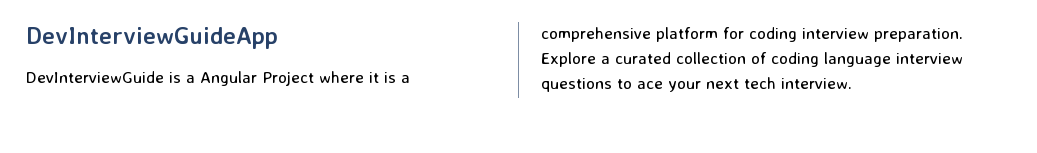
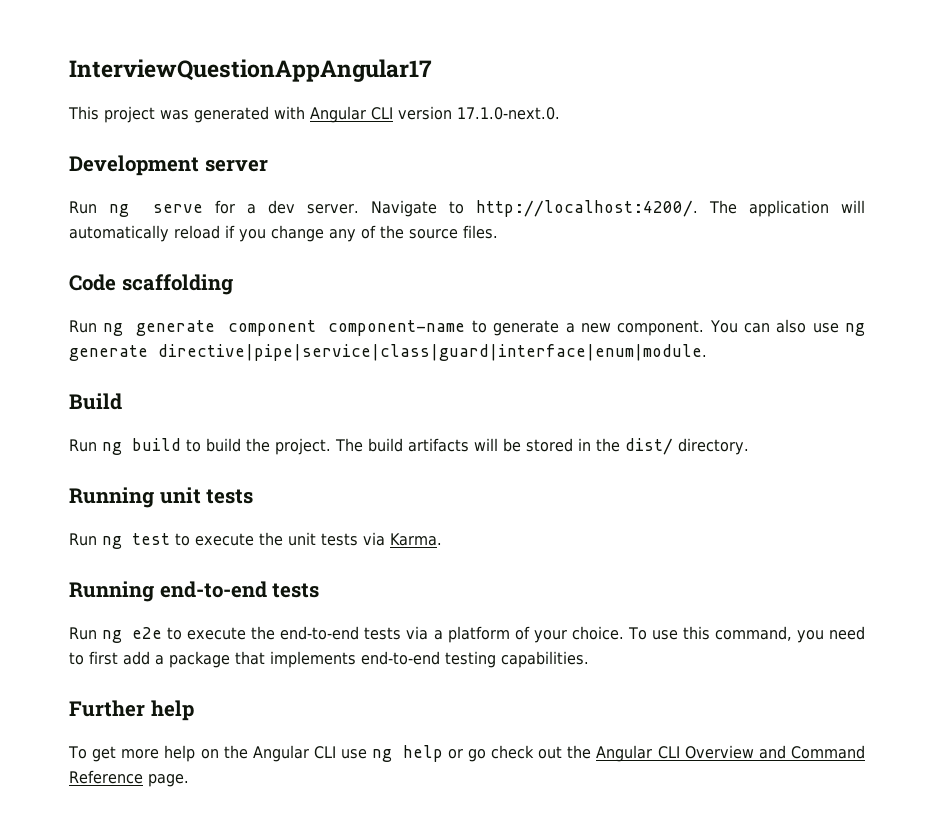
[26,27,278,49] [26,71,410,86] [541,27,963,42] [541,52,963,67] [541,77,852,92] DevInterviewGuideApp // DevInterviewGuide is a Angular Project where it is a comprehensive platform for coding interview preparation. Explore a curated collection of coding language interview questions to ace your next tech interview. -> [69,59,432,82] [68,106,560,123] [69,155,268,176] [69,200,865,217] [69,225,498,242] [69,274,233,295] [69,319,866,336] [69,344,707,361] [69,393,122,410] [69,438,749,455] [69,487,254,508] [69,532,442,549] [69,581,320,602] [69,626,866,643] [69,651,589,668] [69,700,194,721] [68,745,865,762] [69,770,189,787] InterviewQuestionAppAngular17 // This project was generated with Angular CLI version 17.1.0-next.0. // Development server // Run ng serve for a dev server. Navigate to http://localhost:4200/. The application will automatically reload if you change any of the source files. // Code scaffolding // Run ng generate component component-name to generate a new component. You can also use ng generate directive|pipe|service|class|guard|interface|enum|module. // Build // Run ng build to build the project. The build artifacts will be stored in the dist/ directory. // Running unit tests // Run ng test to execute the unit tests via Karma. // Running end-to-end tests // Run ng e2e to execute the end-to-end tests via a platform of your choice. To use this command, you need to first add a package that implements end-to-end testing capabilities. // Further help // To get more help on the Angular CLI use ng help or go check out the Angular CLI Overview and Command Reference page.

